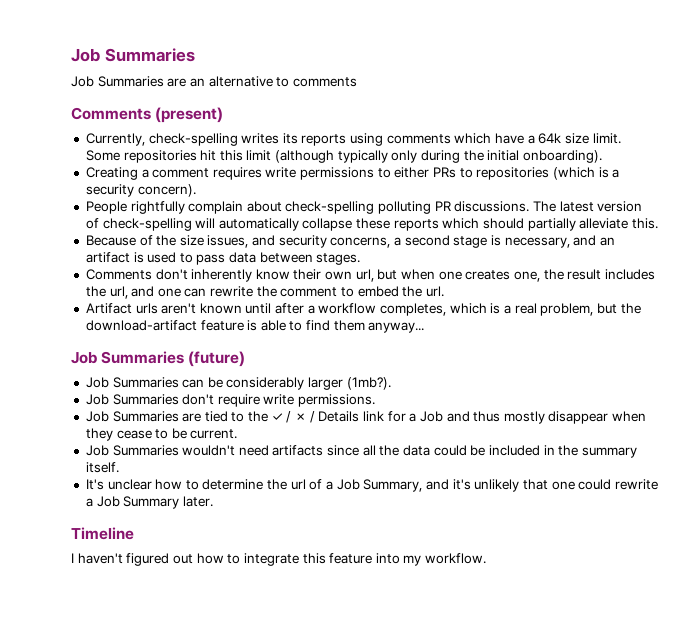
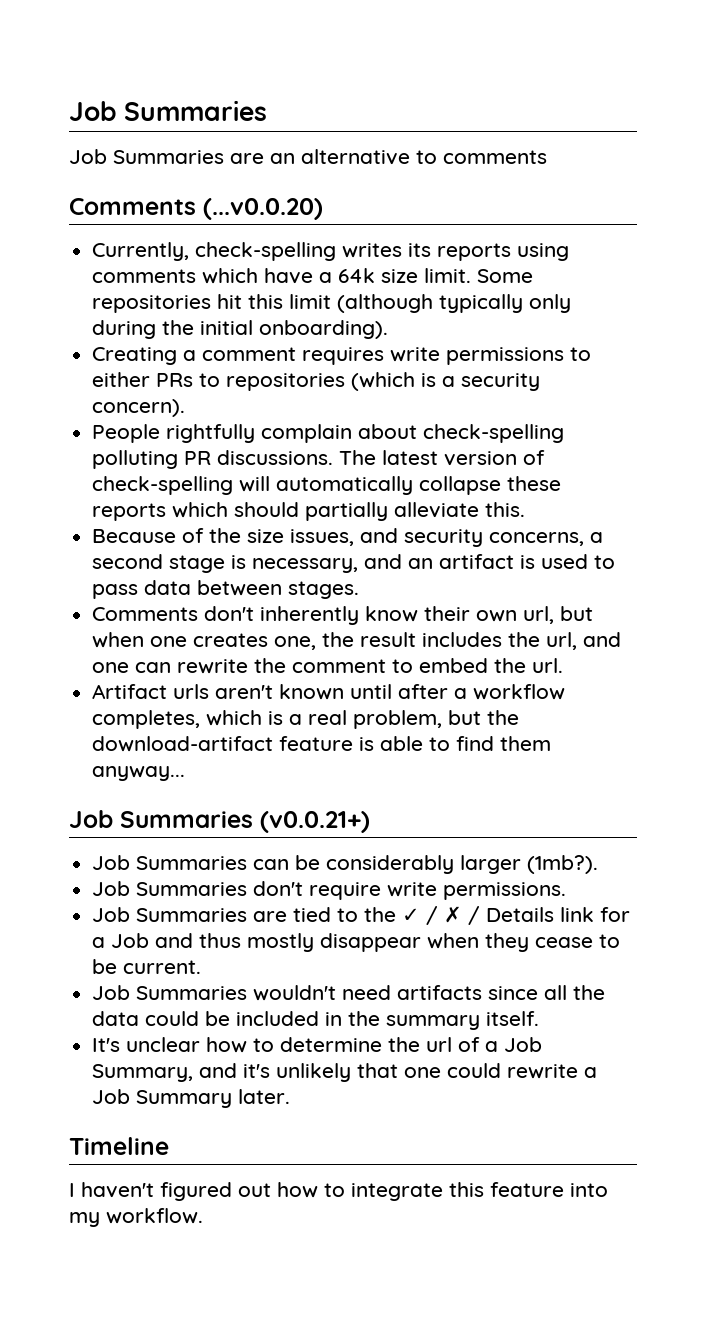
[155,107,224,123] (present) -> [203,198,323,220] (...v0.0.20)
[188,351,246,367] (future) -> [260,811,370,833] (v0.0.21+)

